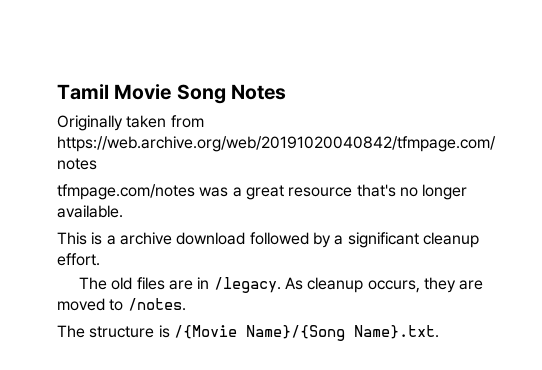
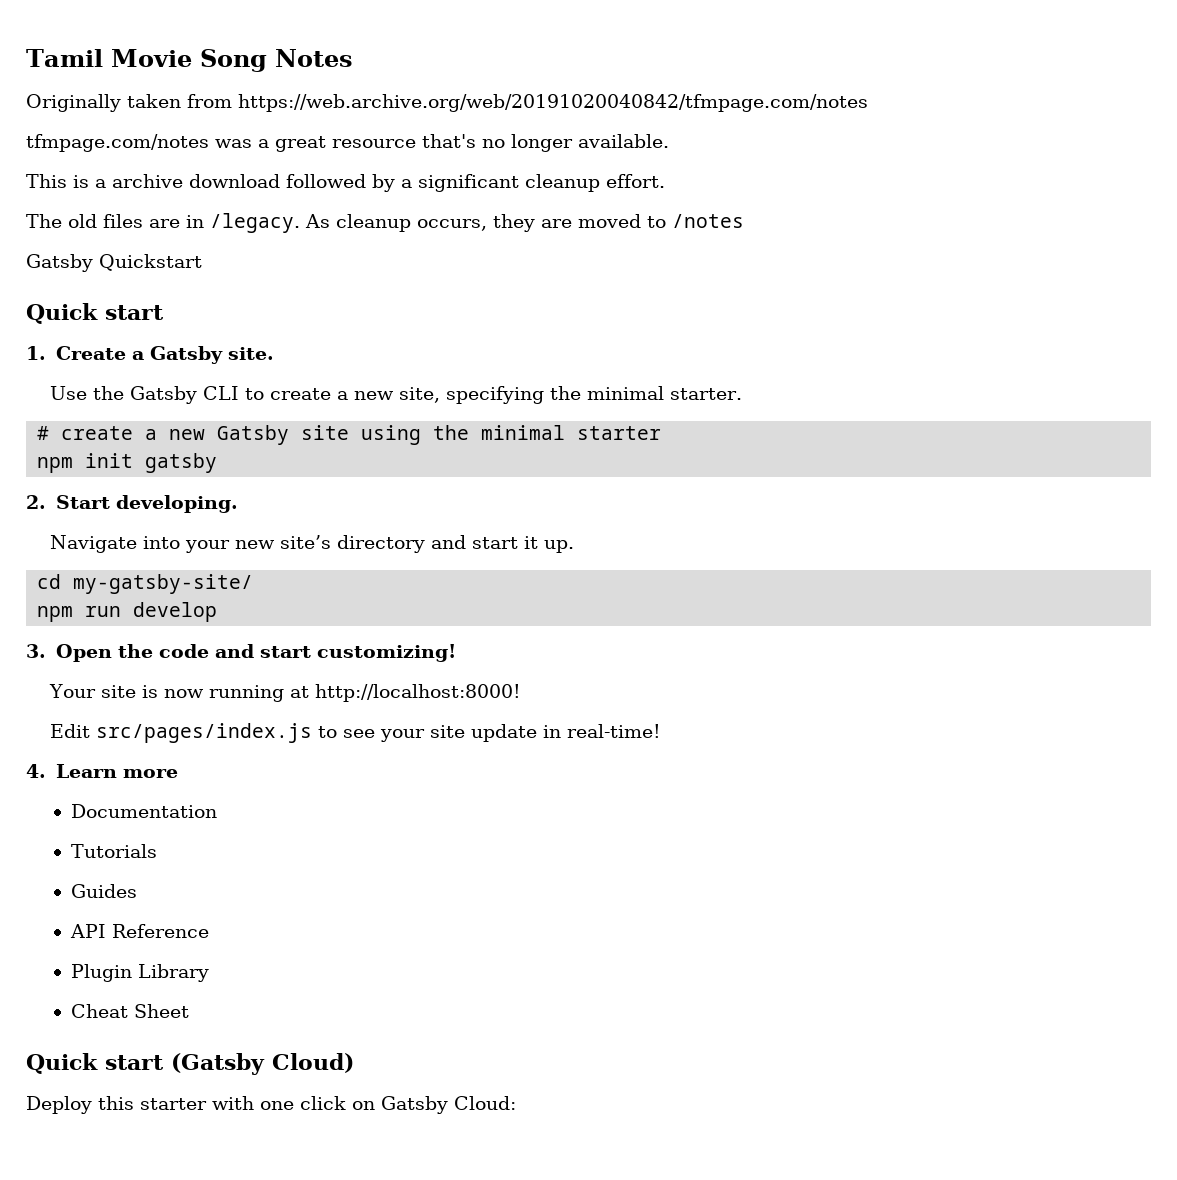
[127,298,186,311] [57,325,439,341] /notes. // The structure is /{Movie Name}/{Song Name}.txt. -> [672,214,744,228] [26,254,202,272] [26,303,164,324] [26,346,274,364] [49,386,742,404] [37,425,662,445] [37,453,218,473] [26,495,238,513] [49,535,574,553] [37,574,254,594] [37,602,218,622] [26,644,456,662] [48,684,521,702] [49,723,661,743] [26,764,178,778] [70,804,217,818] [70,844,157,858] [70,884,137,898] [69,924,209,938] [70,964,209,982] [70,1004,189,1018] [26,1053,354,1075] [26,1096,516,1114] /notes // Gatsby Quickstart // Quick start // 1. Create a Gatsby site. // Use the Gatsby CLI to create a new site, specifying the minimal starter. // # create a new Gatsby site using the minimal starter // npm init gatsby // 2. Start developing. // Navigate into your new site’s directory and start it up. // cd my-gatsby-site/ // npm run develop // 3. Open the code and start customizing! // Your site is now running at http://localhost:8000! // Edit src/pages/index.js to see your site update in real-time! // 4. Learn more // Documentation // Tutorials // Guides // API Reference // Plugin Library // Cheat Sheet // Quick start (Gatsby Cloud) // Deploy this starter with one click on Gatsby Cloud:

